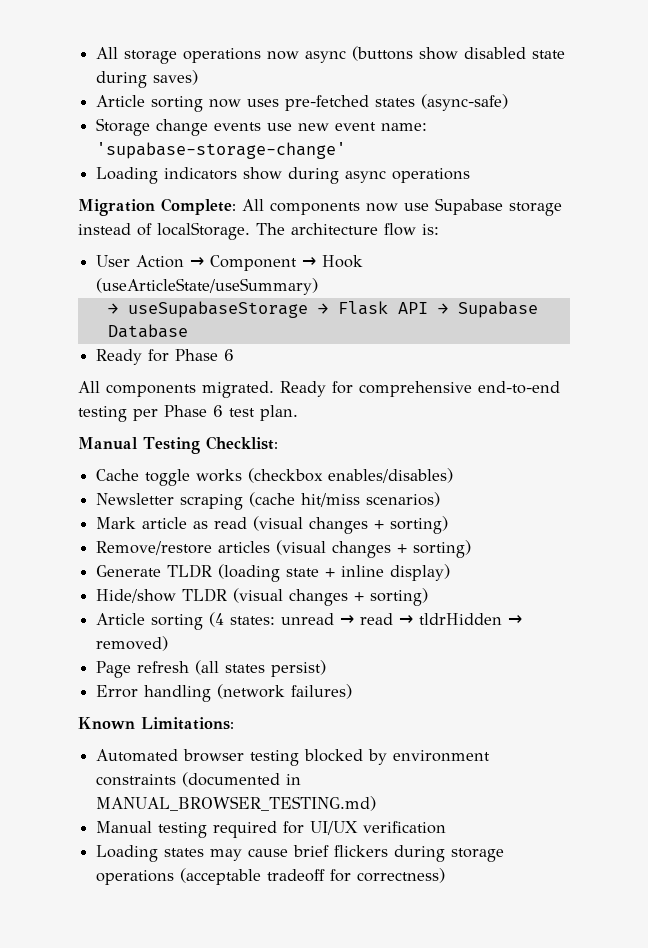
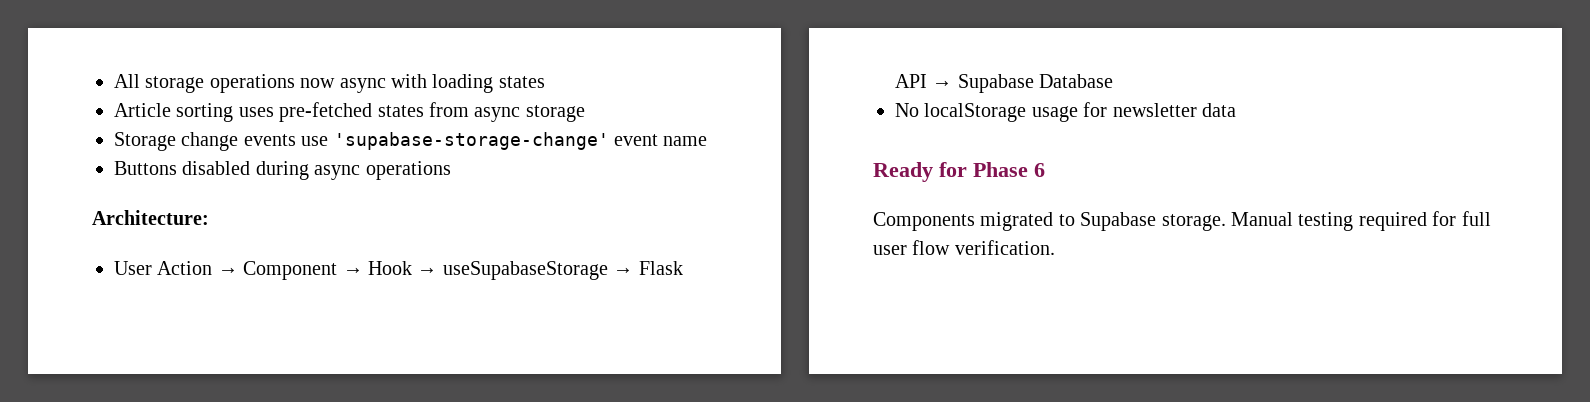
[352,46,566,61] [96,70,199,88] [96,95,242,112] (buttons show disabled state during saves) // Article sorting now -> [391,74,545,93] [114,103,234,122] with loading states // Article sorting
[421,94,509,111] (async-safe) -> [429,102,585,122] from async storage
[298,122,428,131] [96,142,347,159] [96,167,471,184] [78,198,562,216] [78,222,439,240] new event name: 'supabase-storage-change' // Loading indicators show during async operations // Migration Complete: All components now use Supabase storage instead of localStorage. The architecture flow is: -> [333,132,708,150] [114,161,451,180] [92,210,209,225] 'supabase-storage-change' event name // Buttons disabled during async operations // Architecture:
[96,278,319,295] (useArticleState/useSummary) // -> (412, 268) none
[96,349,235,365] [78,381,560,398] [78,405,298,422] [78,436,278,454] [96,468,454,486] [96,492,441,510] [96,516,449,534] [96,540,472,558] [96,564,451,582] [96,588,429,606] [96,612,523,630] [96,636,169,651] [96,660,327,678] [96,684,353,702] [78,717,234,730] [96,749,491,766] [96,772,302,787] [96,796,377,811] [96,821,447,838] [96,845,505,862] [96,868,446,885] Ready for Phase 6 // All components migrated. Ready for comprehensive end-to-end testing per Phase 6 test plan. // Manual Testing Checklist: // Cache toggle works (checkbox enables/disables) // Newsletter scraping (cache hit/miss scenarios) // Mark article as read (visual changes + sorting) // Remove/restore articles (visual changes + sorting) // Generate TLDR (loading state + inline display) // Hide/show TLDR (visual changes + sorting) // Article sorting (4 states: unread → read → tldrHidden → removed) // Page refresh (all states persist) // Error handling (network failures) // Known Limitations: // Automated browser testing blocked by environment constraints (documented in MANUAL_BROWSER_TESTING.md) // Manual testing required for UI/UX verification // Loading states may cause brief flickers during storage operations (acceptable tradeoff for correctness) -> [895,102,1236,122] [873,162,1045,182] [873,211,1491,231] [873,240,1055,255] No localStorage usage for newsletter data // Ready for Phase 6 // Components migrated to Supabase storage. Manual testing required for full user flow verification.

